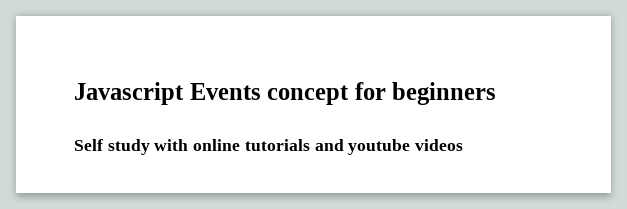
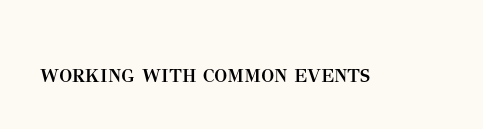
[74,82,497,105] [74,139,464,155] Javascript Events concept for beginners // Self study with online tutorials and youtube videos -> [40,68,370,83] WORKING WITH COMMON EVENTS

